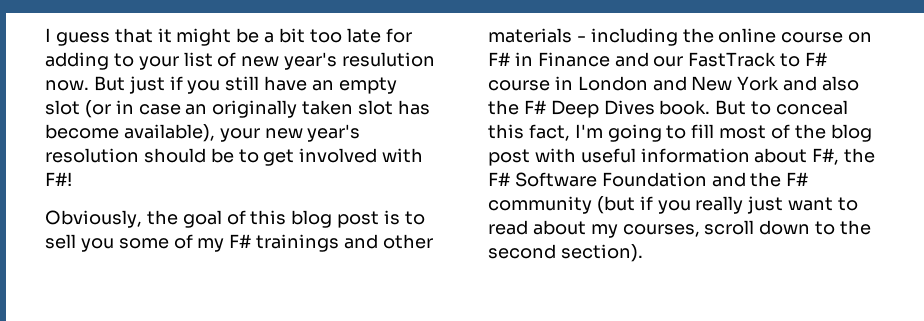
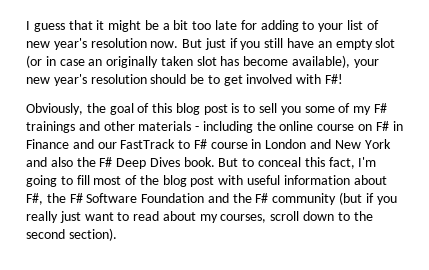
[342,52,436,67] resulution -> [90,38,147,48] resolution

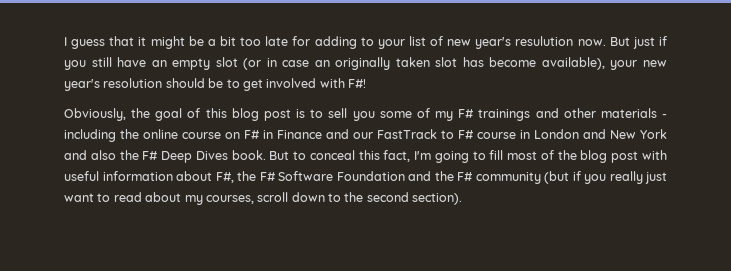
[90,38,147,48] resolution -> [515,36,574,46] resulution

